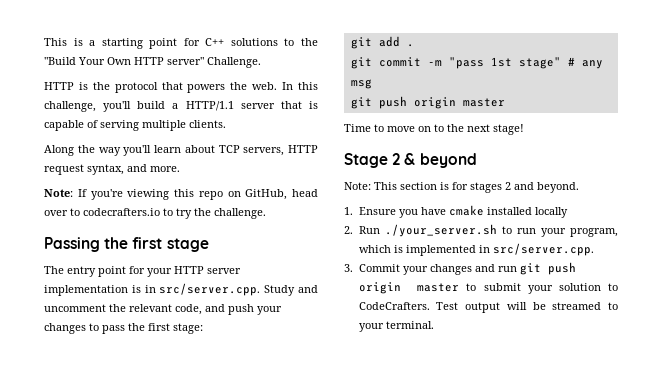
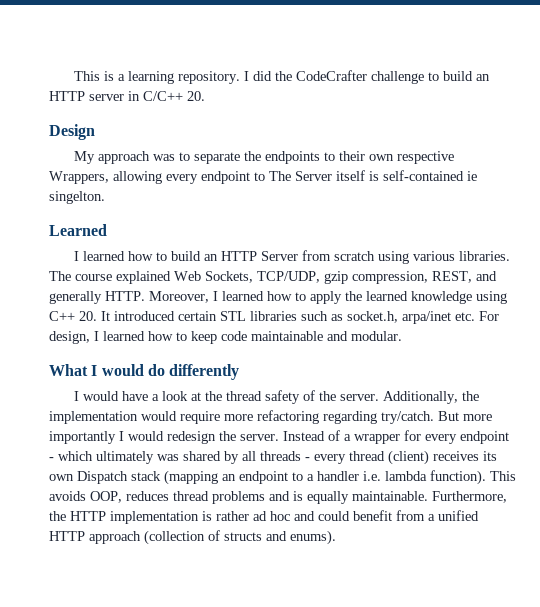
[101,38,318,49] [44,57,261,68] [44,82,318,93] [44,101,318,112] [44,120,226,131] [44,145,318,156] [44,164,180,175] [44,189,318,200] [44,208,266,219] [44,237,209,252] [44,266,241,277] [44,283,318,296] [44,304,282,315] [44,323,203,334] [350,36,414,49] [350,57,603,69] [350,79,372,89] [350,96,505,109] [344,124,524,135] [344,153,477,168] [344,182,579,193] [344,205,568,218] [344,224,618,237] [358,243,594,256] [344,262,576,275] [358,282,618,294] [358,302,618,313] [358,321,434,332] starting point for C++ solutions to the "Build Your Own HTTP server" Challenge. // HTTP is the protocol that powers the web. In this challenge, you'll build a HTTP/1.1 server that is capable of serving multiple clients. // Along the way you'll learn about TCP servers, HTTP request syntax, and more. // Note: If you're viewing this repo on GitHub, head over to codecrafters.io to try the challenge. // Passing the first stage // The entry point for your HTTP server implementation is in src/server.cpp. Study and uncomment the relevant code, and push your changes to pass the first stage: // git add . // git commit -m "pass 1st stage" # any msg // git push origin master // Time to move on to the next stage! // Stage 2 & beyond // Note: This section is for stages 2 and beyond. // 1. Ensure you have cmake installed locally // 2. Run ./your_server.sh to run your program, which is implemented in src/server.cpp. // 3. Commit your changes and run git push origin master to submit your solution to CodeCrafters. Test output will be streamed to your terminal. -> [128,70,491,84] [49,91,205,101] [49,124,95,140] [74,151,455,164] [49,170,477,184] [49,191,105,204] [49,224,107,236] [74,250,511,264] [49,271,497,284] [49,291,507,304] [49,311,499,324] [49,331,402,344] [49,364,240,380] [74,390,480,404] [49,410,492,424] [49,430,509,444] [49,450,497,465] [49,470,516,485] [49,491,507,504] [49,510,479,524] [49,530,336,545] learning repository. I did the CodeCrafter challenge to build an HTTP server in C/C++ 20. // Design // My approach was to separate the endpoints to their own respective Wrappers, allowing every endpoint to The Server itself is self-contained ie singelton. // Learned // I learned how to build an HTTP Server from scratch using various libraries. The course explained Web Sockets, TCP/UDP, gzip compression, REST, and generally HTTP. Moreover, I learned how to apply the learned knowledge using C++ 20. It introduced certain STL libraries such as socket.h, arpa/inet etc. For design, I learned how to keep code maintainable and modular. // What I would do differently // I would have a look at the thread safety of the server. Additionally, the implementation would require more refactoring regarding try/catch. But more importantly I would redesign the server. Instead of a wrapper for every endpoint - which ultimately was shared by all threads - every thread (client) receives its own Dispatch stack (mapping an endpoint to a handler i.e. lambda function). This avoids OOP, reduces thread problems and is equally maintainable. Furthermore, the HTTP implementation is rather ad hoc and could benefit from a unified HTTP approach (collection of structs and enums).

